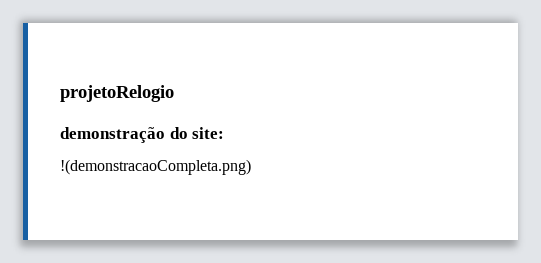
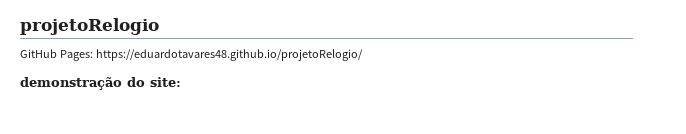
(174, 93) none -> [20,49,363,61] // GitHub Pages: https://eduardotavares48.github.io/projetoRelogio/
[60,159,251,175] // !(demonstracaoCompleta.png) -> (181, 82) none

